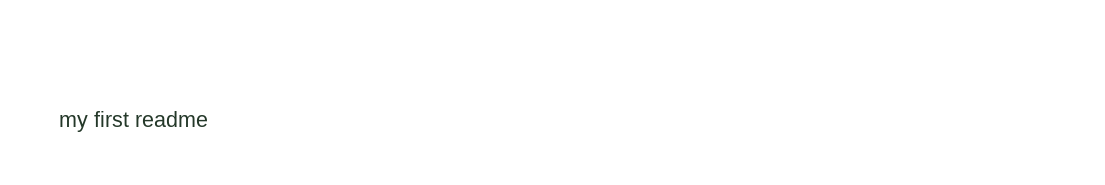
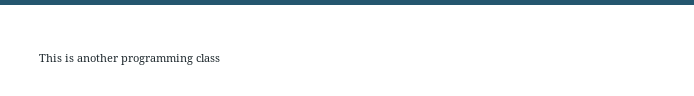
[59,111,208,132] my first readme -> [39,54,220,65] This is another programming class

